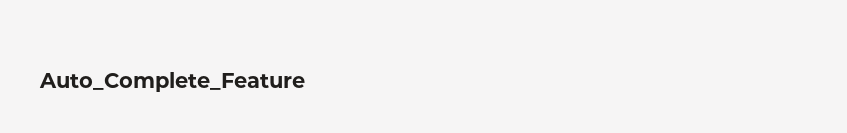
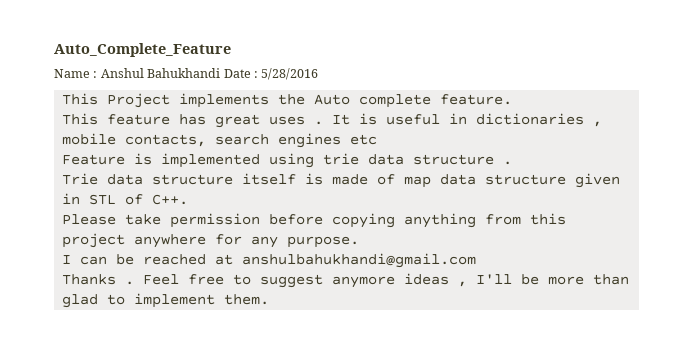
(305, 82) none -> [54,68,319,80] [61,93,512,108] [61,113,602,128] [61,133,377,148] [61,153,512,168] [61,173,620,188] [61,193,188,205] [61,213,566,228] [61,233,359,248] [61,253,476,268] [61,273,629,288] [61,293,269,308] // Name : Anshul Bahukhandi Date : 5/28/2016 // This Project implements the Auto complete feature. // This feature has great uses . It is useful in dictionaries , mobile contacts, search engines etc // Feature is implemented using trie data structure . // Trie data structure itself is made of map data structure given in STL of C++. // Please take permission before copying anything from this project anywhere for any purpose. // I can be reached at anshulbahukhandi@gmail.com // Thanks . Feel free to suggest anymore ideas , I'll be more than glad to implement them.

